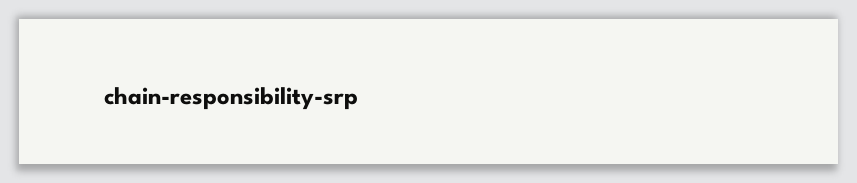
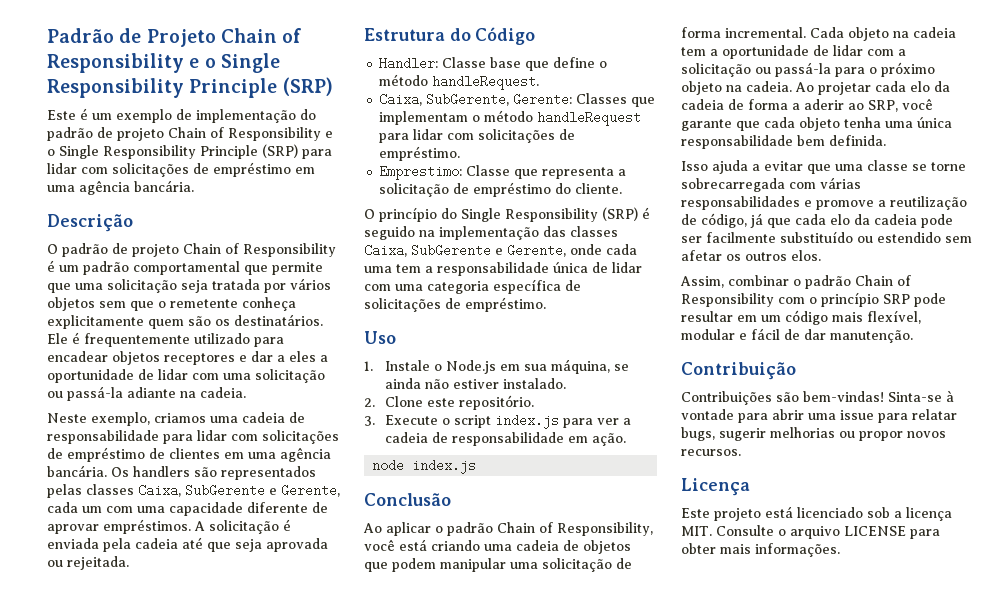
[104,87,358,110] chain-responsibility-srp -> [47,28,302,47] [47,53,280,73] [47,77,333,98] [47,108,316,123] [47,127,333,141] [47,144,332,159] [47,162,315,177] [47,180,194,195] [47,214,133,232] [47,243,336,257] [47,260,323,275] [47,278,331,293] [47,297,296,311] [47,314,323,329] [47,332,284,347] [47,351,328,365] [47,369,325,383] [47,386,246,401] [47,412,305,426] [47,430,339,444] [47,447,331,462] [47,465,316,480] [47,484,340,498] [47,502,328,516] [47,519,291,534] [47,537,328,552] [47,556,129,570] [364,27,536,45] [379,57,608,71] [379,74,540,90] [379,93,656,107] [379,110,642,126] [379,129,576,143] [379,146,461,161] [379,165,627,180] [379,182,623,197] [364,207,650,222] [364,226,618,240] [364,244,637,257] [364,262,642,276] [364,279,581,294] [364,297,546,312] [364,331,396,344] [364,359,630,374] [385,378,567,389] [364,395,535,410] [364,414,632,429] [385,432,627,446] [372,459,477,474] [364,493,451,506] [363,522,653,536] [364,539,631,554] [364,558,632,572] [681,27,956,41] [681,45,906,59] [681,62,935,77] [681,81,950,95] [681,98,933,112] [681,117,952,131] [681,135,886,149] [681,160,966,174] [681,177,861,192] [681,196,967,210] [681,213,953,228] [681,231,972,243] [681,250,821,261] [680,275,911,289] [681,292,946,307] [681,310,921,325] [681,328,913,343] [681,362,796,380] [681,390,954,405] [681,409,957,423] [681,427,946,441] [681,449,741,456] [681,478,750,496] [681,506,952,521] [681,525,940,539] [681,543,840,557] Padrão de Projeto Chain of Responsibility e o Single Responsibility Principle (SRP) // Este é um exemplo de implementação do padrão de projeto Chain of Responsibility e o Single Responsibility Principle (SRP) para lidar com solicitações de empréstimo em uma agência bancária. // Descrição // O padrão de projeto Chain of Responsibility é um padrão comportamental que permite que uma solicitação seja tratada por vários objetos sem que o remetente conheça explicitamente quem são os destinatários. Ele é frequentemente utilizado para encadear objetos receptores e dar a eles a oportunidade de lidar com uma solicitação ou passá-la adiante na cadeia. // Neste exemplo, criamos uma cadeia de responsabilidade para lidar com solicitações de empréstimo de clientes em uma agência bancária. Os handlers são representados pelas classes Caixa, SubGerente e Gerente, cada um com uma capacidade diferente de aprovar empréstimos. A solicitação é enviada pela cadeia até que seja aprovada ou rejeitada. // Estrutura do Código // Handler: Classe base que define o método handleRequest. // Caixa, SubGerente, Gerente: Classes que implementam o método handleRequest para lidar com solicitações de empréstimo. // Emprestimo: Classe que representa a solicitação de empréstimo do cliente. // O princípio do Single Responsibility (SRP) é seguido na implementação das classes Caixa, SubGerente e Gerente, onde cada uma tem a responsabilidade única de lidar com uma categoria específica de solicitações de empréstimo. // Uso // 1. Instale o Node.js em sua máquina, se ainda não estiver instalado. // 2. Clone este repositório. // 3. Execute o script index.js para ver a cadeia de responsabilidade em ação. // node index.js // Conclusão // Ao aplicar o padrão Chain of Responsibility, você está criando uma cadeia de objetos que podem manipular uma solicitação de forma incremental. Cada objeto na cadeia tem a oportunidade de lidar com a solicitação ou passá-la para o próximo objeto na cadeia. Ao projetar cada elo da cadeia de forma a aderir ao SRP, você garante que cada objeto tenha uma única responsabilidade bem definida. // Isso ajuda a evitar que uma classe se torne sobrecarregada com várias responsabilidades e promove a reutilização de código, já que cada elo da cadeia pode ser facilmente substituído ou estendido sem afetar os outros elos. // Assim, combinar o padrão Chain of Responsibility com o princípio SRP pode resultar em um código mais flexível, modular e fácil de dar manutenção. // Contribuição // Contribuições são bem-vindas! Sinta-se à vontade para abrir uma issue para relatar bugs, sugerir melhorias ou propor novos recursos. // Licença // Este projeto está licenciado sob a licença MIT. Consulte o arquivo LICENSE para obter mais informações.

